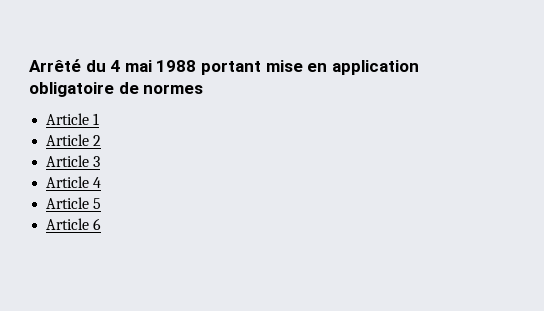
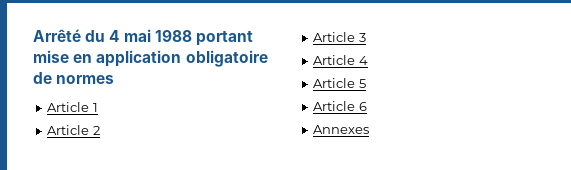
(102, 224) none -> [313,125,370,134] // Annexes

